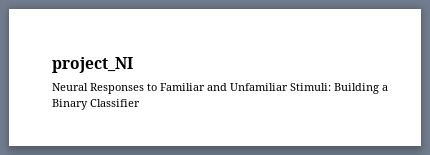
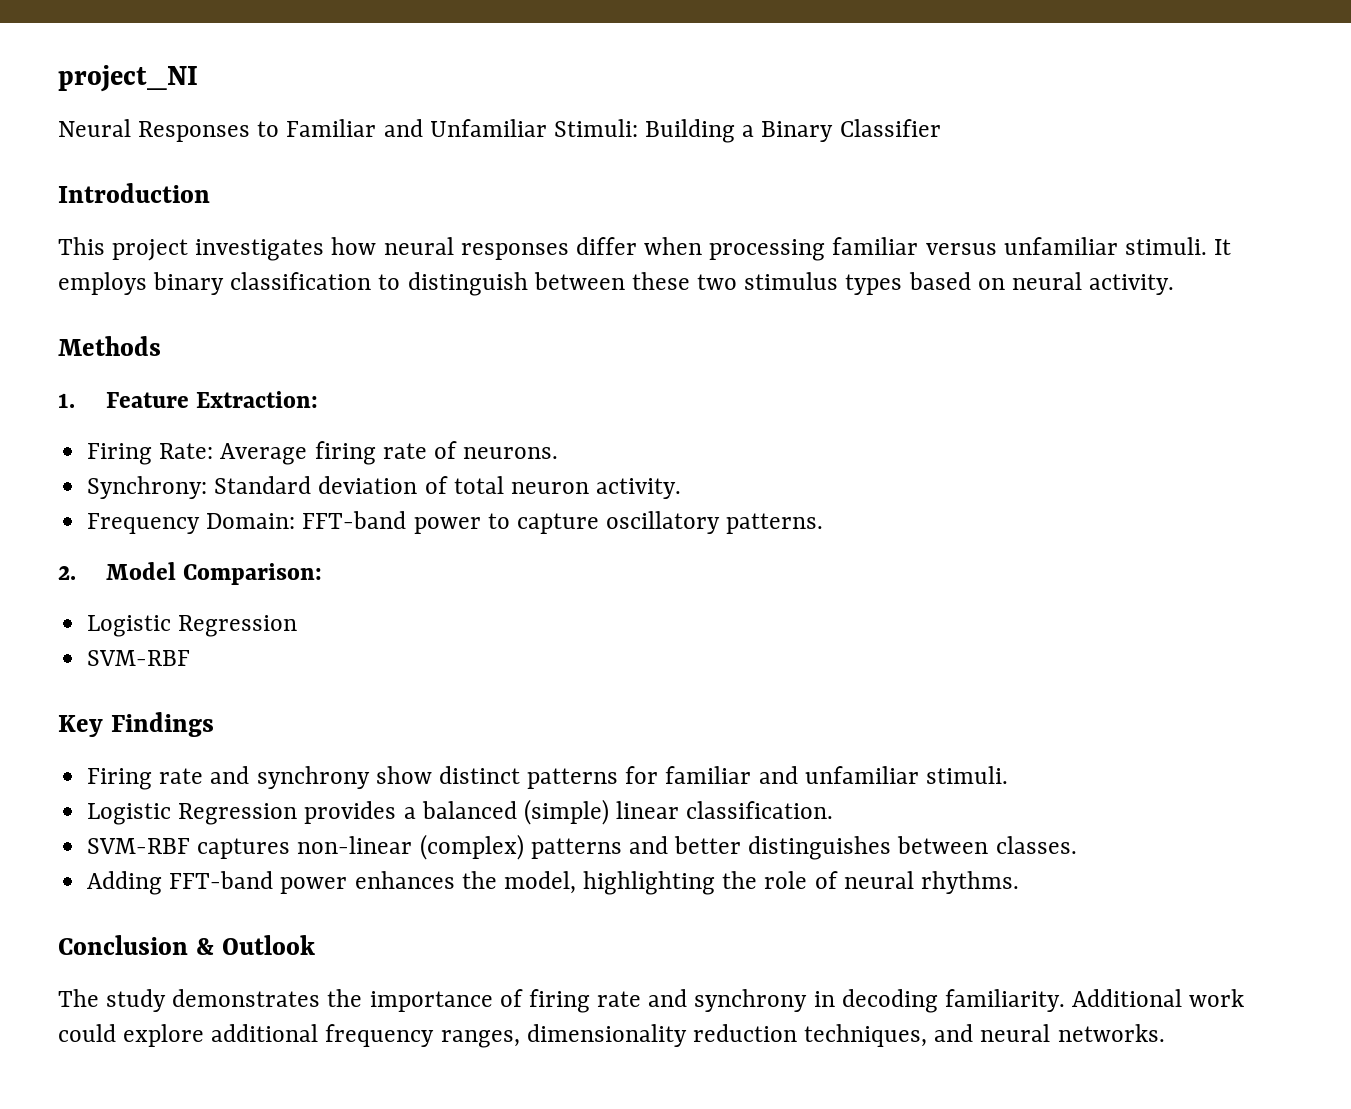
(140, 103) none -> [58,183,210,203] [58,237,1232,261] [58,272,1175,296] [58,336,161,356] [58,391,319,408] [87,441,559,465] [87,476,682,499] [87,511,824,534] [58,562,323,585] [87,615,298,637] [87,650,191,666] [58,712,214,737] [87,766,1008,790] [87,799,834,825] [87,834,1077,860] [87,871,1019,895] [58,935,315,955] [58,989,1245,1013] [58,1024,1165,1048] // Introduction // This project investigates how neural responses differ when processing familiar versus unfamiliar stimuli. It employs binary classification to distinguish between these two stimulus types based on neural activity. // Methods // 1. Feature Extraction: // Firing Rate: Average firing rate of neurons. // Synchrony: Standard deviation of total neuron activity. // Frequency Domain: FFT-band power to capture oscillatory patterns. // 2. Model Comparison: // Logistic Regression // SVM-RBF // Key Findings // Firing rate and synchrony show distinct patterns for familiar and unfamiliar stimuli. // Logistic Regression provides a balanced (simple) linear classification. // SVM-RBF captures non-linear (complex) patterns and better distinguishes between classes. // Adding FFT-band power enhances the model, highlighting the role of neural rhythms. // Conclusion & Outlook // The study demonstrates the importance of firing rate and synchrony in decoding familiarity. Additional work could explore additional frequency ranges, dimensionality reduction techniques, and neural networks.

